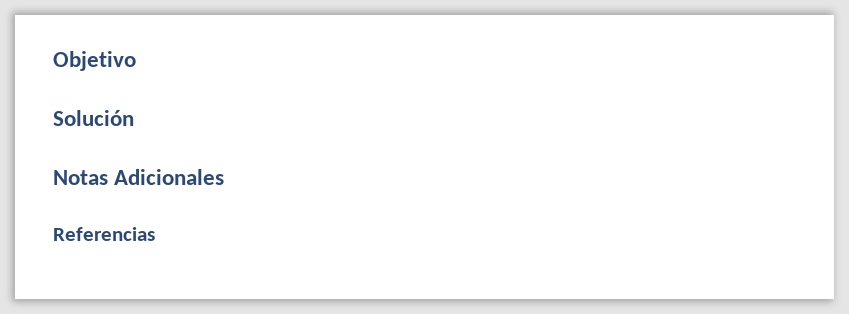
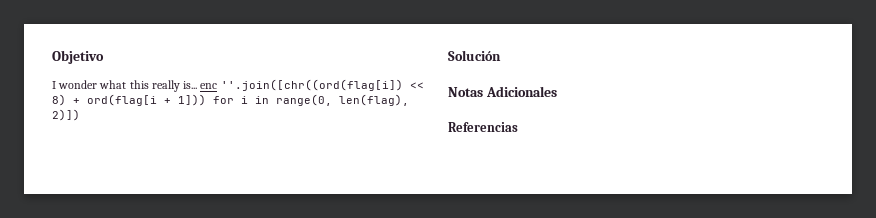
(136, 61) none -> [52,79,424,92] [52,94,409,106] [52,109,80,121] // I wonder what this really is... enc ''.join([chr((ord(flag[i]) << 8) + ord(flag[i + 1])) for i in range(0, len(flag), 2)])

